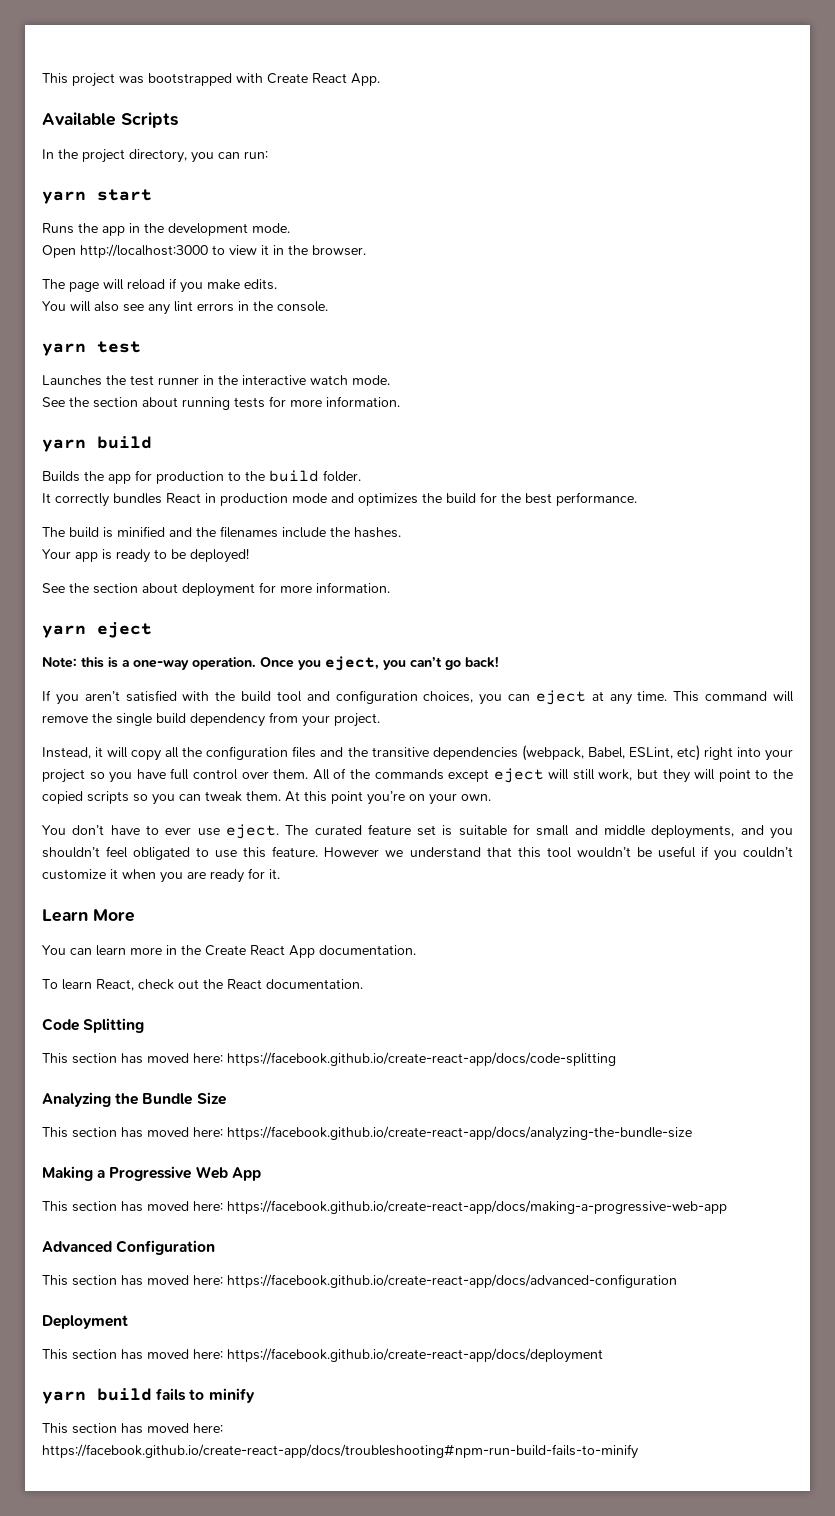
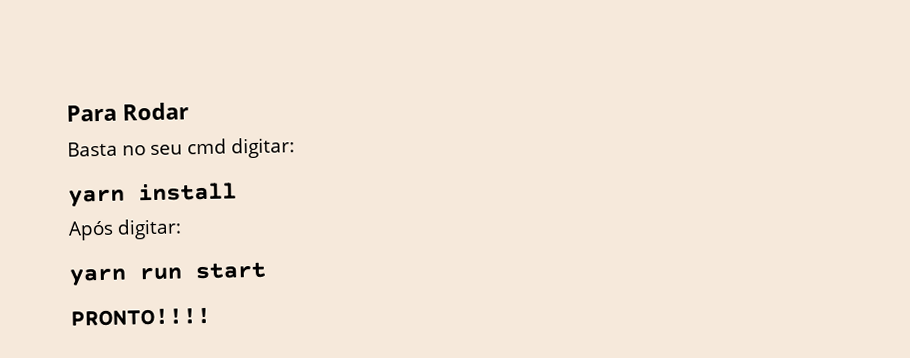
[42,73,380,87] [42,112,178,128] [42,149,268,163] [42,189,152,204] [42,223,290,236] [42,244,366,258] [42,278,277,293] [42,301,328,315] [42,341,141,356] [42,375,390,386] [42,396,400,410] [42,436,152,452] [42,470,361,484] [42,492,637,507] [42,526,401,538] [42,548,249,563] [42,582,390,597] [42,622,152,638] [42,656,499,671] [42,690,795,705] [42,712,380,727] [42,745,793,761] [42,768,793,783] [42,791,491,805] [42,824,793,839] [42,846,793,861] [42,868,280,883] [42,909,135,922] [42,945,416,958] [42,979,363,991] [42,1018,145,1033] [42,1052,616,1066] [42,1092,226,1107] [42,1126,692,1141] [42,1166,261,1181] [42,1200,727,1214] [42,1240,216,1255] [42,1274,677,1288] [42,1315,128,1329] [42,1348,603,1363] [42,1388,255,1404] [42,1423,223,1434] [42,1444,638,1459] This project was bootstrapped with Create React App. // Available Scripts // In the project directory, you can run: // yarn start // Runs the app in the development mode. // Open http://localhost:3000 to view it in the browser. // The page will reload if you make edits. // You will also see any lint errors in the console. // yarn test // Launches the test runner in the interactive watch mode. // See the section about running tests for more information. // yarn build // Builds the app for production to the build folder. // It correctly bundles React in production mode and optimizes the build for the best performance. // The build is minified and the filenames include the hashes. // Your app is ready to be deployed! // See the section about deployment for more information. // yarn eject // Note: this is a one-way operation. Once you eject, you can’t go back! // If you aren’t satisfied with the build tool and configuration choices, you can eject at any time. This command will remove the single build dependency from your project. // Instead, it will copy all the configuration files and the transitive dependencies (webpack, Babel, ESLint, etc) right into your project so you have full control over them. All of the commands except eject will still work, but they will point to the copied scripts so you can tweak them. At this point you’re on your own. // You don’t have to ever use eject. The curated feature set is suitable for small and middle deployments, and you shouldn’t feel obligated to use this feature. However we understand that this tool wouldn’t be useful if you couldn’t customize it when you are ready for it. // Learn More // You can learn more in the Create React App documentation. // To learn React, check out the React documentation. // Code Splitting // This section has moved here: https://facebook.github.io/create-react-app/docs/code-splitting // Analyzing the Bundle Size // This section has moved here: https://facebook.github.io/create-react-app/docs/analyzing-the-bundle-size // Making a Progressive Web App // This section has moved here: https://facebook.github.io/create-react-app/docs/making-a-progressive-web-app // Advanced Configuration // This section has moved here: https://facebook.github.io/create-react-app/docs/advanced-configuration // Deployment // This section has moved here: https://facebook.github.io/create-react-app/docs/deployment // yarn build fails to minify // This section has moved here: https://facebook.github.io/create-react-app/docs/troubleshooting#npm-run-build-fails-to-minify -> [66,102,189,122] [67,137,295,159] [68,182,237,207] [68,218,182,241] [69,261,266,286] [70,307,211,327] Para Rodar // Basta no seu cmd digitar: // yarn install // Após digitar: // yarn run start // PRONTO!!!!

